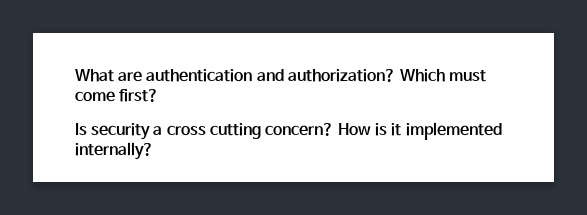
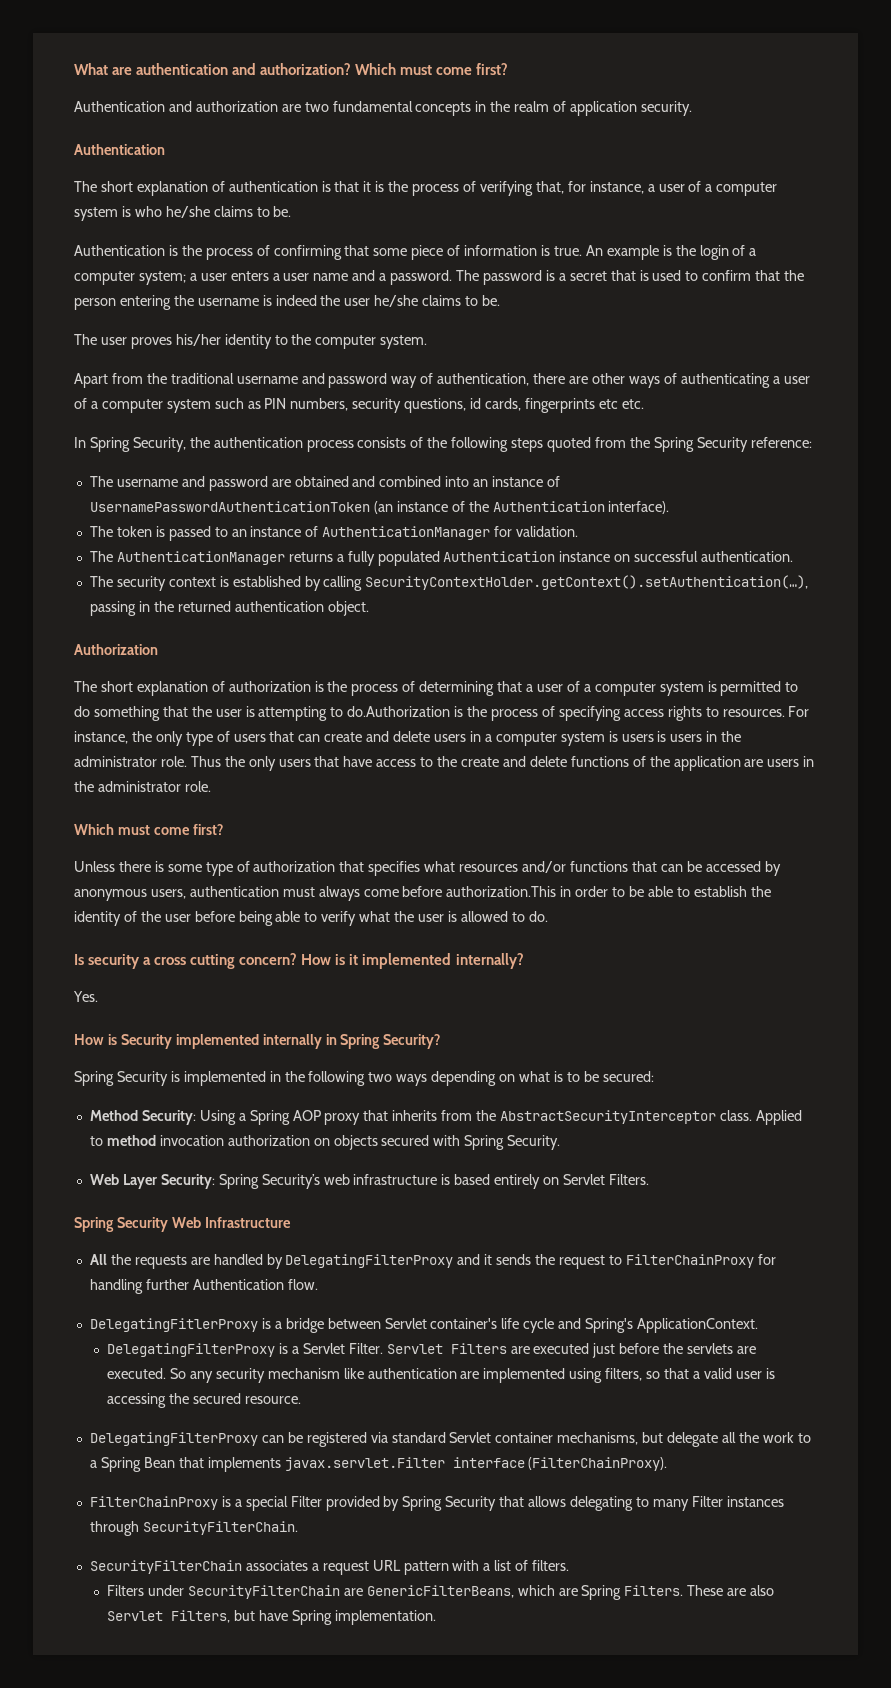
(160, 95) none -> [74,101,692,116] [74,144,165,155] [74,181,778,196] [74,206,292,221] [74,245,757,260] [74,270,805,285] [74,295,501,310] [74,334,428,349] [74,373,810,388] [74,398,644,413] [74,437,812,452] [89,476,561,491] [89,501,670,514] [89,526,579,541] [89,551,794,566] [89,575,809,591] [89,601,369,616] [74,644,158,655] [74,681,799,696] [74,706,810,721] [74,731,742,746] [74,756,815,771] [74,781,211,792] [74,824,223,835] [74,861,781,876] [74,886,771,901] [74,911,548,926] // Authentication and authorization are two fundamental concepts in the realm of application security. // Authentication // The short explanation of authentication is that it is the process of verifying that, for instance, a user of a computer system is who he/she claims to be. // Authentication is the process of confirming that some piece of information is true. An example is the login of a computer system; a user enters a user name and a password. The password is a secret that is used to confirm that the person entering the username is indeed the user he/she claims to be. // The user proves his/her identity to the computer system. // Apart from the traditional username and password way of authentication, there are other ways of authenticating a user of a computer system such as PIN numbers, security questions, id cards, fingerprints etc etc. // In Spring Security, the authentication process consists of the following steps quoted from the Spring Security reference: // The username and password are obtained and combined into an instance of UsernamePasswordAuthenticationToken (an instance of the Authentication interface). // The token is passed to an instance of AuthenticationManager for validation. // The AuthenticationManager returns a fully populated Authentication instance on successful authentication. // The security context is established by calling SecurityContextHolder.getContext().setAuthentication(…), passing in the returned authentication object. // Authorization // The short explanation of authorization is the process of determining that a user of a computer system is permitted to do something that the user is attempting to do.Authorization is the process of specifying access rights to resources. For instance, the only type of users that can create and delete users in a computer system is users is users in the administrator role. Thus the only users that have access to the create and delete functions of the application are users in the administrator role. // Which must come first? // Unless there is some type of authorization that specifies what resources and/or functions that can be accessed by anonymous users, authentication must always come before authorization.This in order to be able to establish the identity of the user before being able to verify what the user is allowed to do.
(154, 151) none -> [73,991,98,1002] [74,1034,441,1049] [74,1071,654,1086] [89,1110,802,1125] [89,1135,561,1150] [89,1174,649,1189] [74,1217,291,1232] [89,1254,776,1269] [89,1279,318,1294] [89,1318,759,1333] [107,1343,757,1358] [107,1368,775,1383] [107,1393,301,1408] [89,1432,811,1447] [89,1457,668,1472] [89,1496,784,1511] [89,1521,298,1536] [89,1560,570,1575] [107,1585,775,1600] [107,1610,436,1625] // Yes. // How is Security implemented internally in Spring Security? // Spring Security is implemented in the following two ways depending on what is to be secured: // Method Security: Using a Spring AOP proxy that inherits from the AbstractSecurityInterceptor class. Applied to method invocation authorization on objects secured with Spring Security. // Web Layer Security: Spring Security’s web infrastructure is based entirely on Servlet Filters. // Spring Security Web Infrastructure // All the requests are handled by DelegatingFilterProxy and it sends the request to FilterChainProxy for handling further Authentication flow. // DelegatingFitlerProxy is a bridge between Servlet container's life cycle and Spring's ApplicationContext. // DelegatingFilterProxy is a Servlet Filter. Servlet Filters are executed just before the servlets are executed. So any security mechanism like authentication are implemented using filters, so that a valid user is accessing the secured resource. // DelegatingFilterProxy can be registered via standard Servlet container mechanisms, but delegate all the work to a Spring Bean that implements javax.servlet.Filter interface (FilterChainProxy). // FilterChainProxy is a special Filter provided by Spring Security that allows delegating to many Filter instances through SecurityFilterChain. // SecurityFilterChain associates a request URL pattern with a list of filters. // Filters under SecurityFilterChain are GenericFilterBeans, which are Spring Filters. These are also Servlet Filters, but have Spring implementation.

